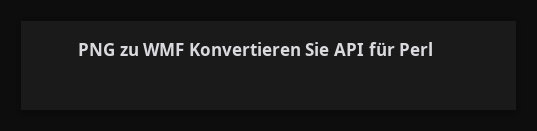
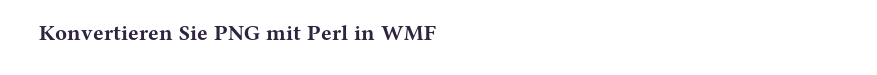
[78,42,434,56] PNG zu WMF Konvertieren Sie API für Perl -> [39,25,436,41] Konvertieren Sie PNG mit Perl in WMF

